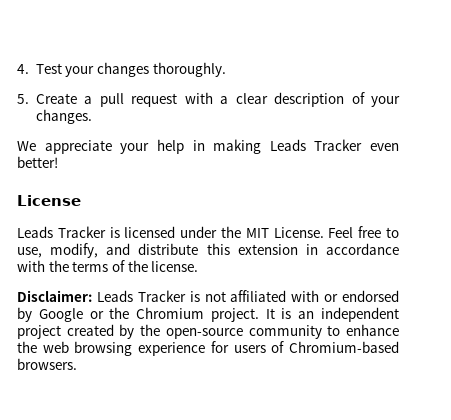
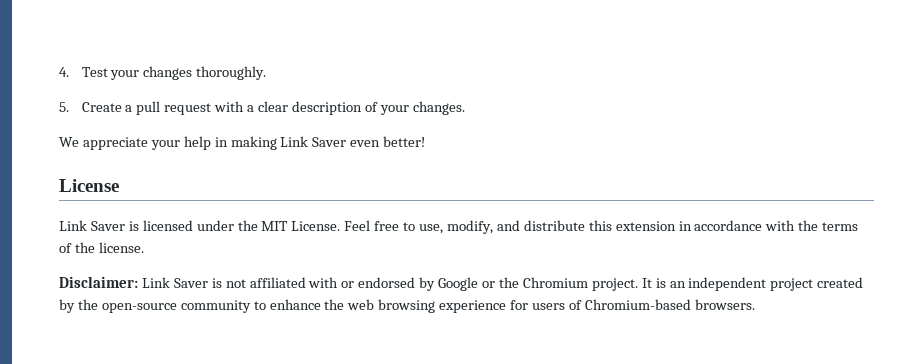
[269,139,363,151] Leads Tracker -> [280,136,347,147] Link Saver
[17,226,106,238] Leads Tracker -> [59,220,125,231] Link Saver
[96,290,186,302] Leads Tracker -> [141,277,208,288] Link Saver

